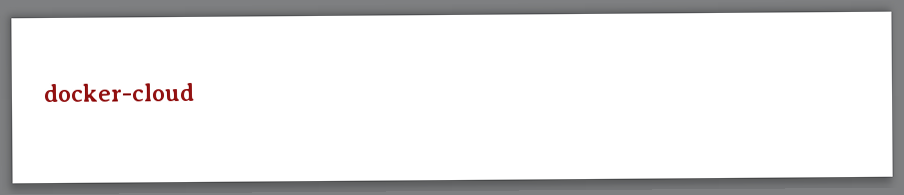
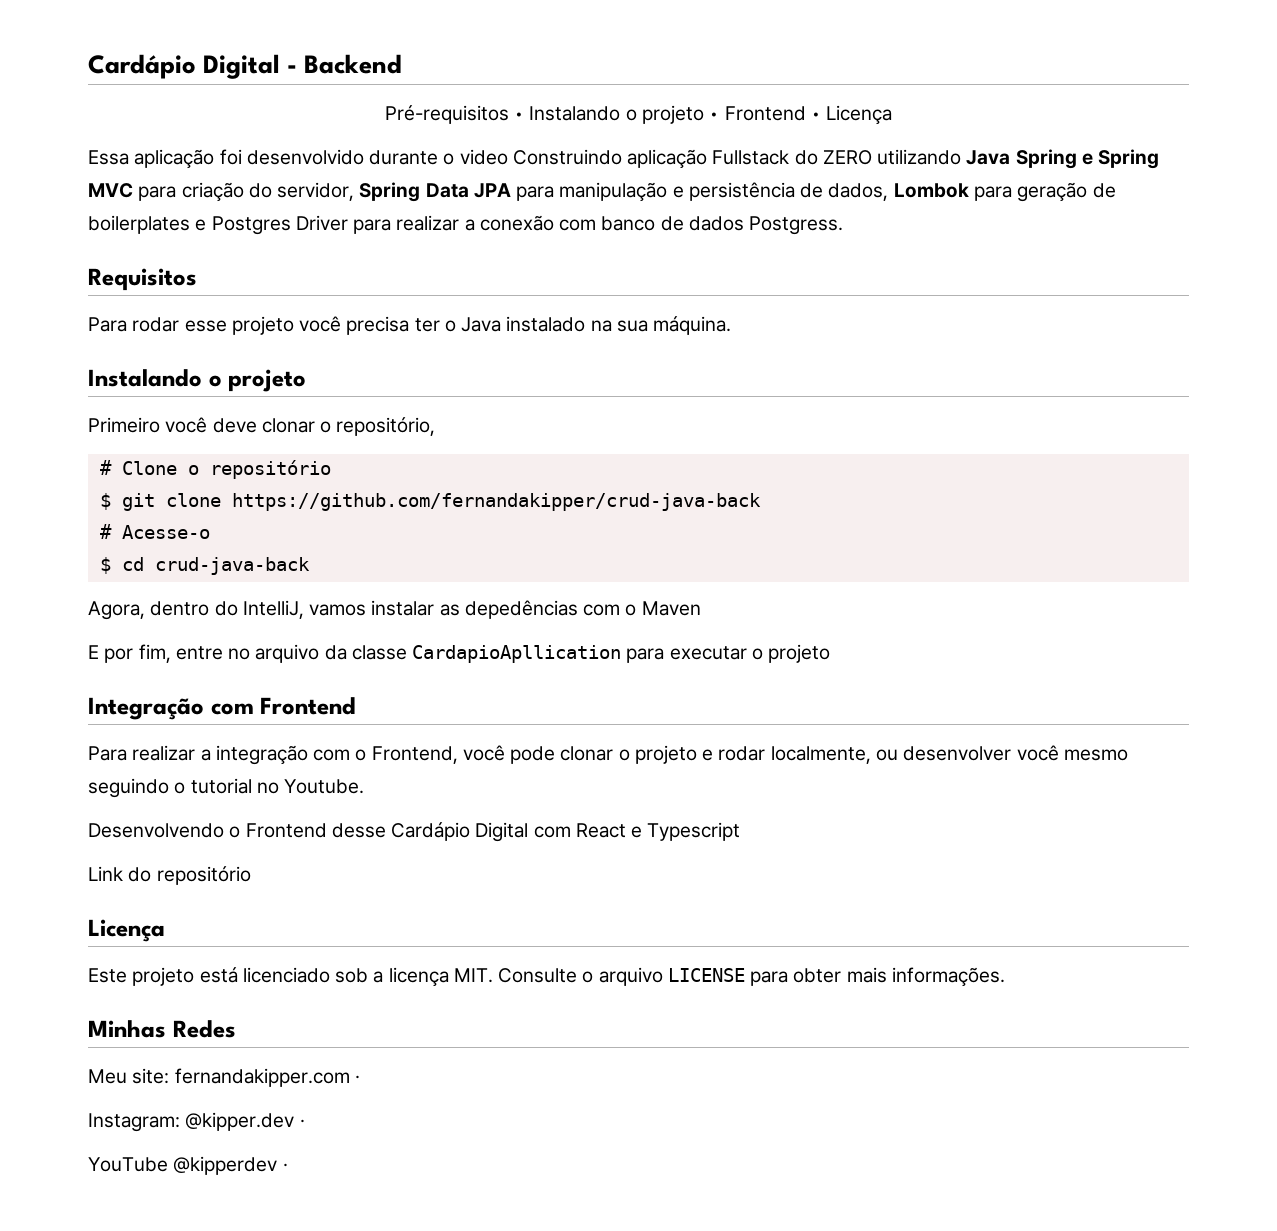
[43,82,195,103] docker-cloud -> [88,54,403,79] [384,105,893,125] [88,149,1160,169] [88,182,1116,202] [88,215,844,235] [88,268,197,291] [88,316,732,335] [88,369,307,392] [88,417,436,436] [99,460,331,479] [99,493,761,511] [99,524,210,539] [99,557,310,575] [88,600,701,620] [88,644,831,663] [88,697,357,720] [88,745,1128,765] [88,778,365,798] [88,822,741,842] [88,866,251,885] [88,919,165,942] [88,967,1005,987] [88,1020,236,1038] [88,1068,360,1087] [88,1112,305,1132] [88,1156,288,1175] Cardápio Digital - Backend // Pré-requisitos • Instalando o projeto • Frontend • Licença // Essa aplicação foi desenvolvido durante o video Construindo aplicação Fullstack do ZERO utilizando Java Spring e Spring MVC para criação do servidor, Spring Data JPA para manipulação e persistência de dados, Lombok para geração de boilerplates e Postgres Driver para realizar a conexão com banco de dados Postgress. // Requisitos // Para rodar esse projeto você precisa ter o Java instalado na sua máquina. // Instalando o projeto // Primeiro você deve clonar o repositório, // # Clone o repositório // $ git clone https://github.com/fernandakipper/crud-java-back // # Acesse-o // $ cd crud-java-back // Agora, dentro do IntelliJ, vamos instalar as depedências com o Maven // E por fim, entre no arquivo da classe CardapioApllication para executar o projeto // Integração com Frontend // Para realizar a integração com o Frontend, você pode clonar o projeto e rodar localmente, ou desenvolver você mesmo seguindo o tutorial no Youtube. // Desenvolvendo o Frontend desse Cardápio Digital com React e Typescript // Link do repositório // Licença // Este projeto está licenciado sob a licença MIT. Consulte o arquivo LICENSE para obter mais informações. // Minhas Redes // Meu site: fernandakipper.com · // Instagram: @kipper.dev · // YouTube @kipperdev ·

